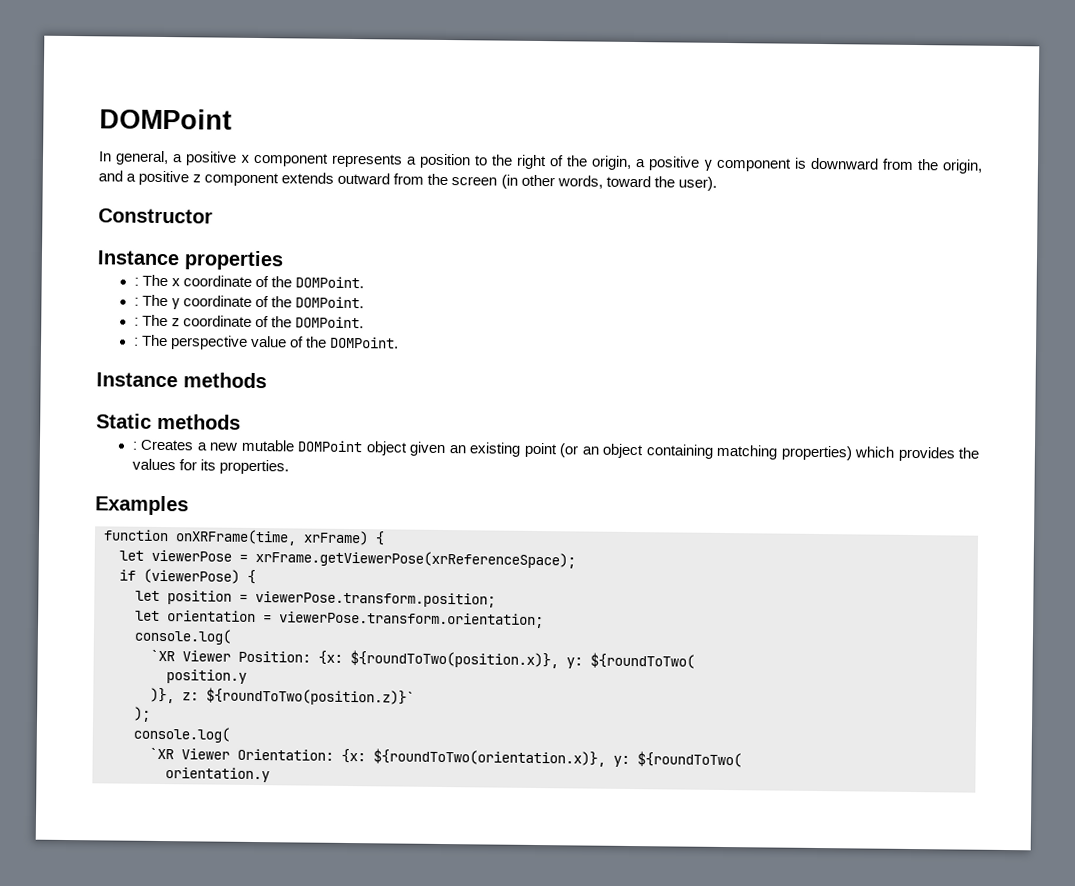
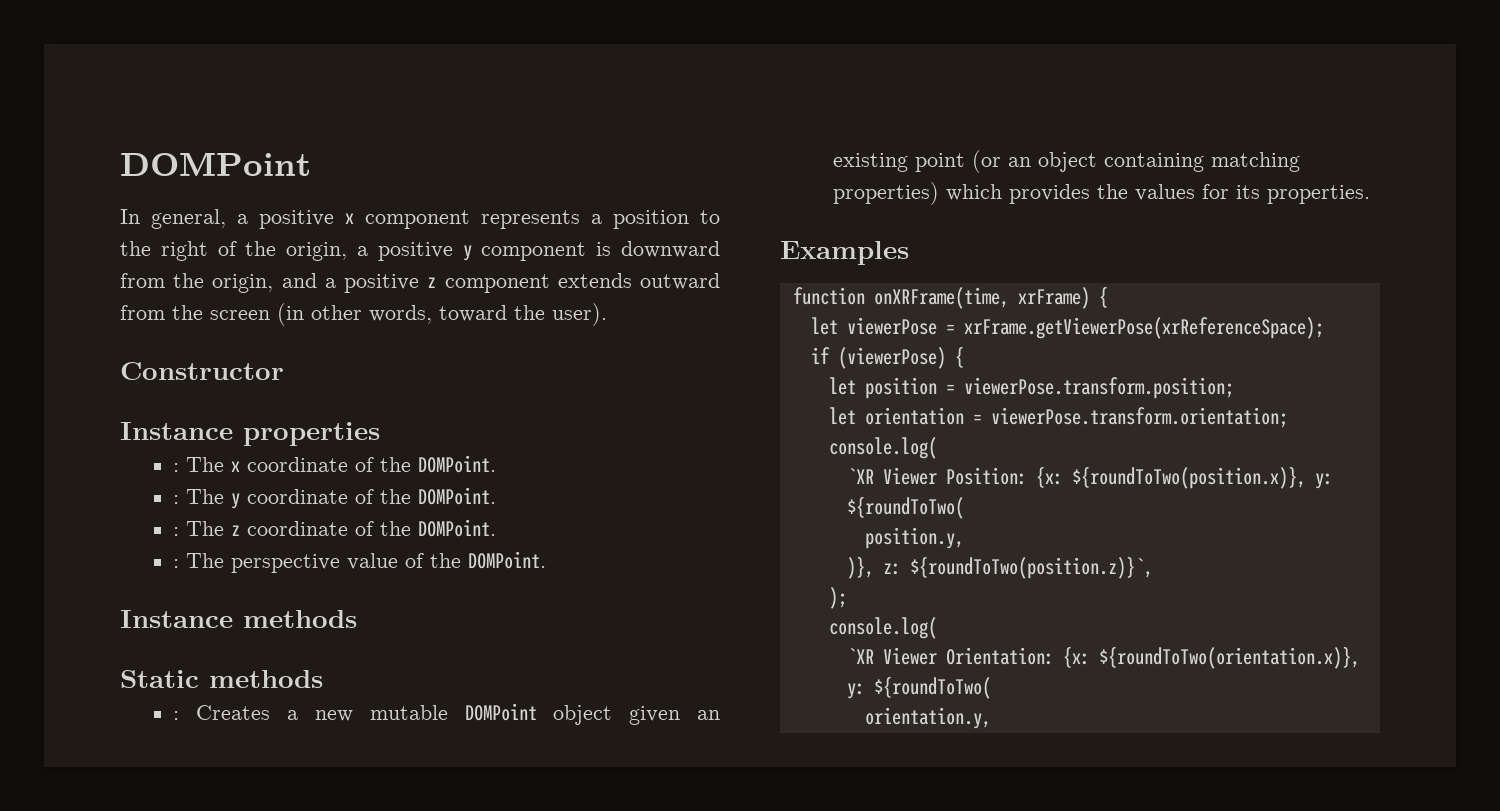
[166,669,247,684] position.y -> [864,527,964,549] position.y,
[206,687,415,706] ${roundToTwo(position.z)}` -> [909,556,1153,579] ${roundToTwo(position.z)}`,
[165,767,270,783] orientation.y -> [864,707,991,729] orientation.y,

